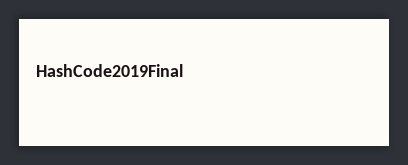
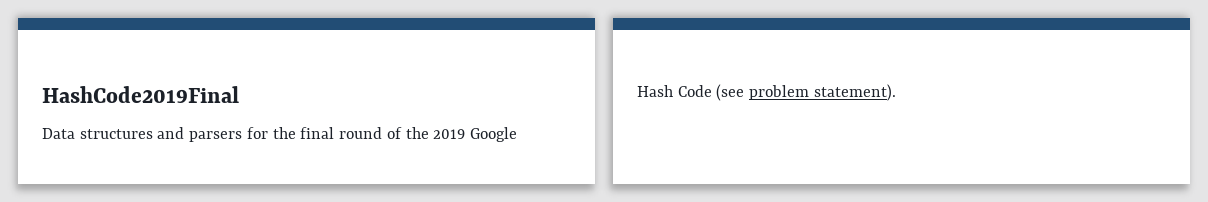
(183, 70) none -> [42,127,517,142] [637,84,896,101] // Data structures and parsers for the final round of the 2019 Google Hash Code (see problem statement).

